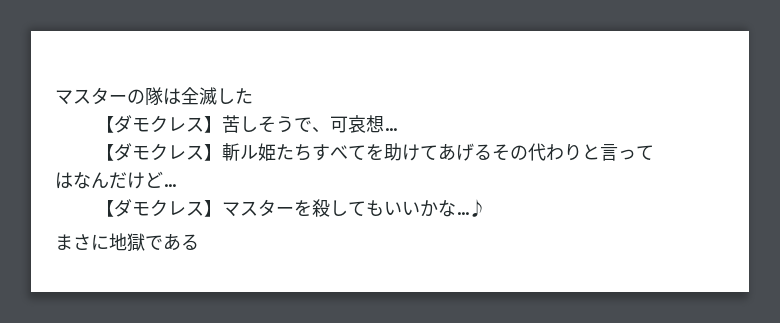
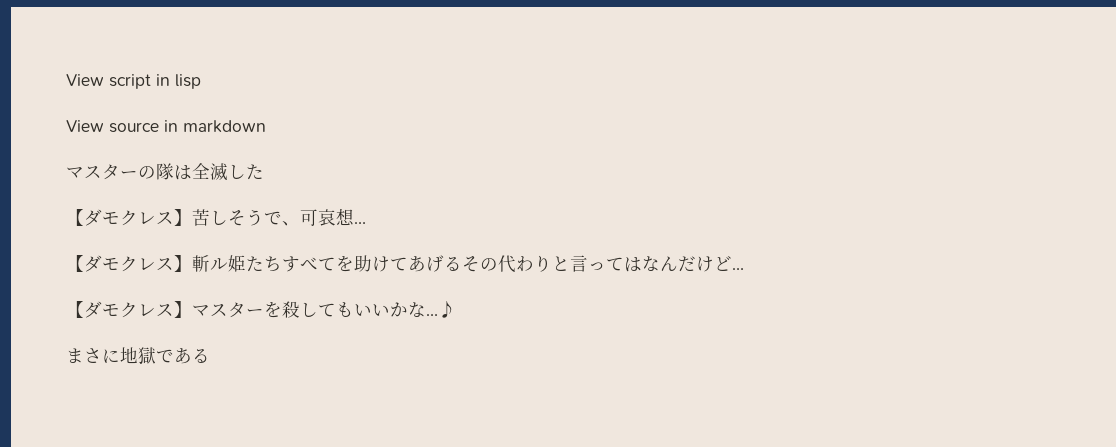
(55, 97) none -> [66,74,201,89] [66,120,266,133] View script in lisp // View source in markdown //

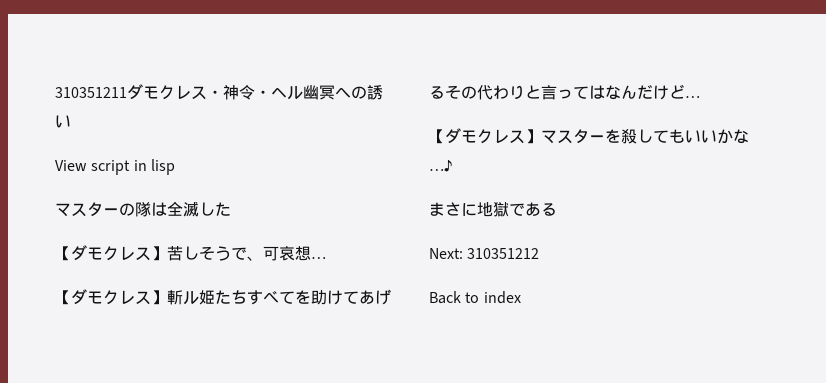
(66, 80) none -> [55,84,383,100] [55,115,71,128] 310351211ダモクレス・神令・ヘル幽冥への誘い //
[66,120,266,133] // View source in markdown -> (175, 167) none
(210, 355) none -> [429,248,540,259] [429,291,521,304] // Next: 310351212 // Back to index

